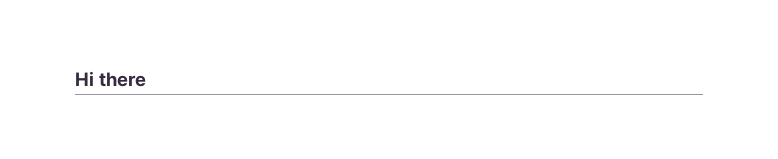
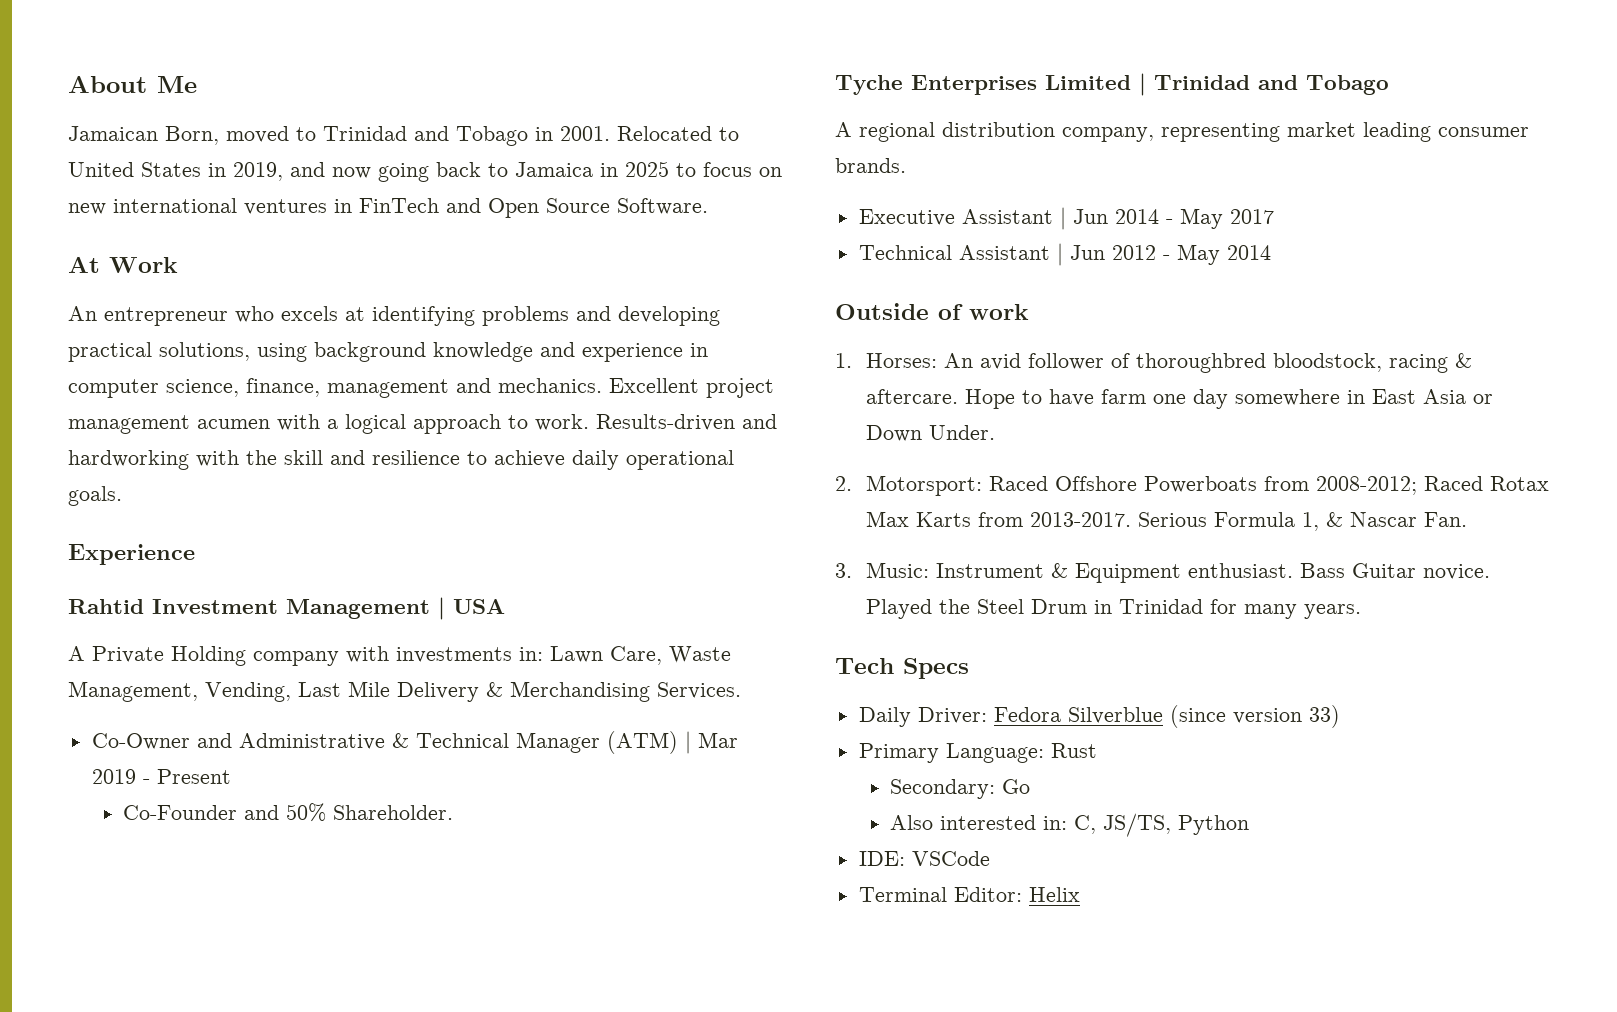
[75,71,147,87] Hi there -> [68,76,197,93] [68,126,739,146] [68,161,782,182] [68,198,708,218] [68,256,178,273] [68,306,720,326] [68,342,708,362] [68,378,774,398] [68,414,777,434] [68,450,734,470] [68,486,122,506] [68,544,195,565] [68,597,505,620] [68,646,731,666] [68,681,741,702] [91,731,738,754] [91,769,231,784] [122,803,453,822] [835,73,1389,96] [835,122,1529,142] [835,158,906,173] [858,207,1274,230] [858,243,1271,266] [835,303,1029,320] [835,353,1473,373] [866,389,1494,409] [866,425,996,442] [835,475,1550,496] [866,511,1468,531] [835,562,1491,583] [866,599,1362,619] [835,658,969,679] [858,705,1340,728] [858,743,1097,763] [889,779,1030,799] [889,813,1249,837] [858,851,990,866] [858,887,1080,902] About Me // Jamaican Born, moved to Trinidad and Tobago in 2001. Relocated to United States in 2019, and now going back to Jamaica in 2025 to focus on new international ventures in FinTech and Open Source Software. // At Work // An entrepreneur who excels at identifying problems and developing practical solutions, using background knowledge and experience in computer science, finance, management and mechanics. Excellent project management acumen with a logical approach to work. Results-driven and hardworking with the skill and resilience to achieve daily operational goals. // Experience // Rahtid Investment Management | USA // A Private Holding company with investments in: Lawn Care, Waste Management, Vending, Last Mile Delivery & Merchandising Services. // Co-Owner and Administrative & Technical Manager (ATM) | Mar 2019 - Present // Co-Founder and 50% Shareholder. // Tyche Enterprises Limited | Trinidad and Tobago // A regional distribution company, representing market leading consumer brands. // Executive Assistant | Jun 2014 - May 2017 // Technical Assistant | Jun 2012 - May 2014 // Outside of work // 1. Horses: An avid follower of thoroughbred bloodstock, racing & aftercare. Hope to have farm one day somewhere in East Asia or Down Under. // 2. Motorsport: Raced Offshore Powerboats from 2008-2012; Raced Rotax Max Karts from 2013-2017. Serious Formula 1, & Nascar Fan. // 3. Music: Instrument & Equipment enthusiast. Bass Guitar novice. Played the Steel Drum in Trinidad for many years. // Tech Specs // Daily Driver: Fedora Silverblue (since version 33) // Primary Language: Rust // Secondary: Go // Also interested in: C, JS/TS, Python // IDE: VSCode // Terminal Editor: Helix

